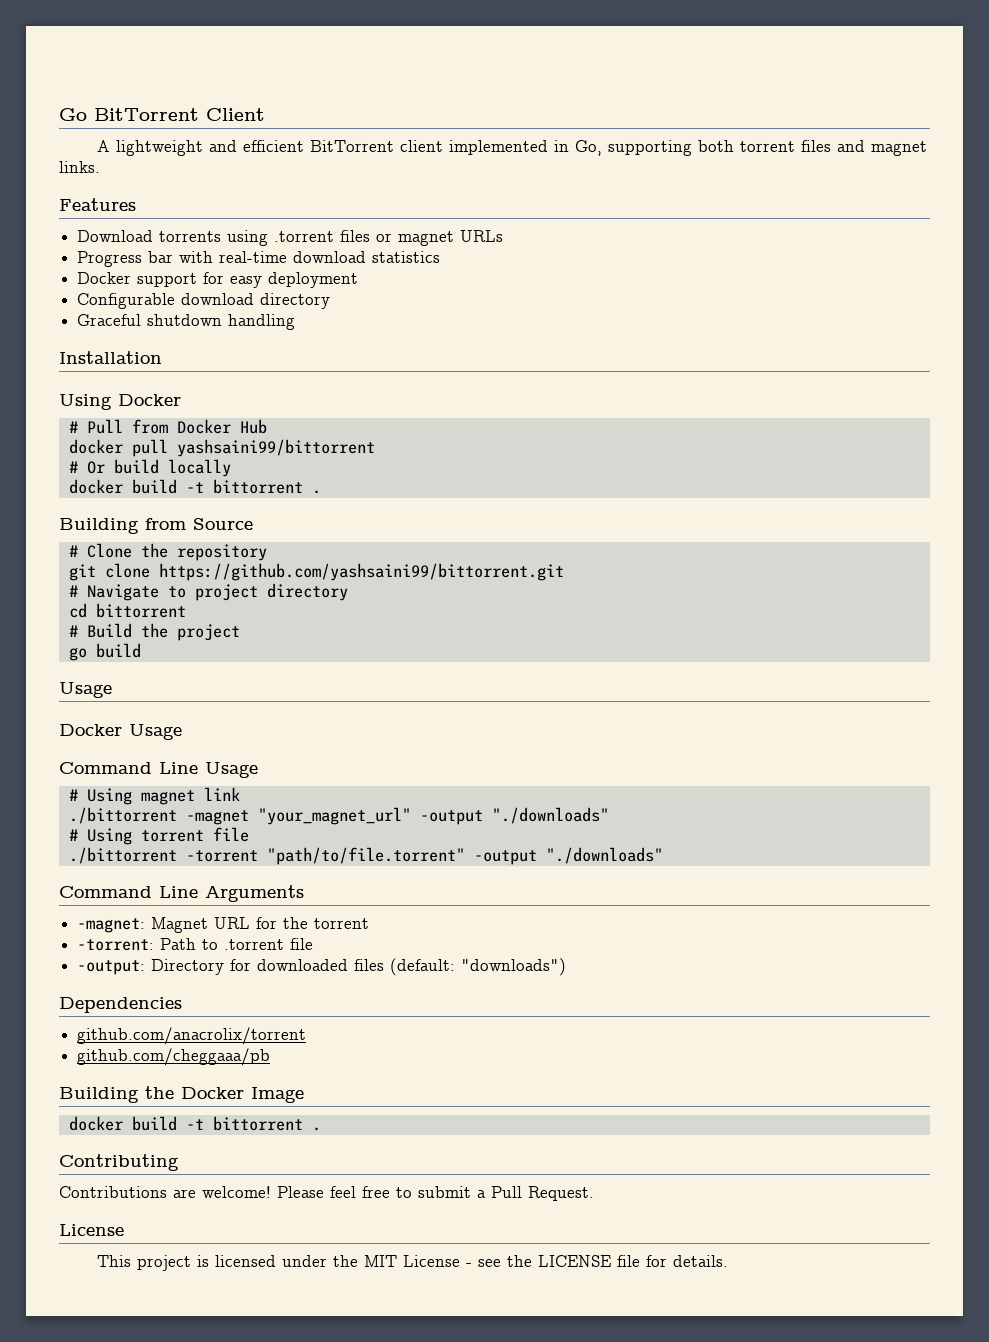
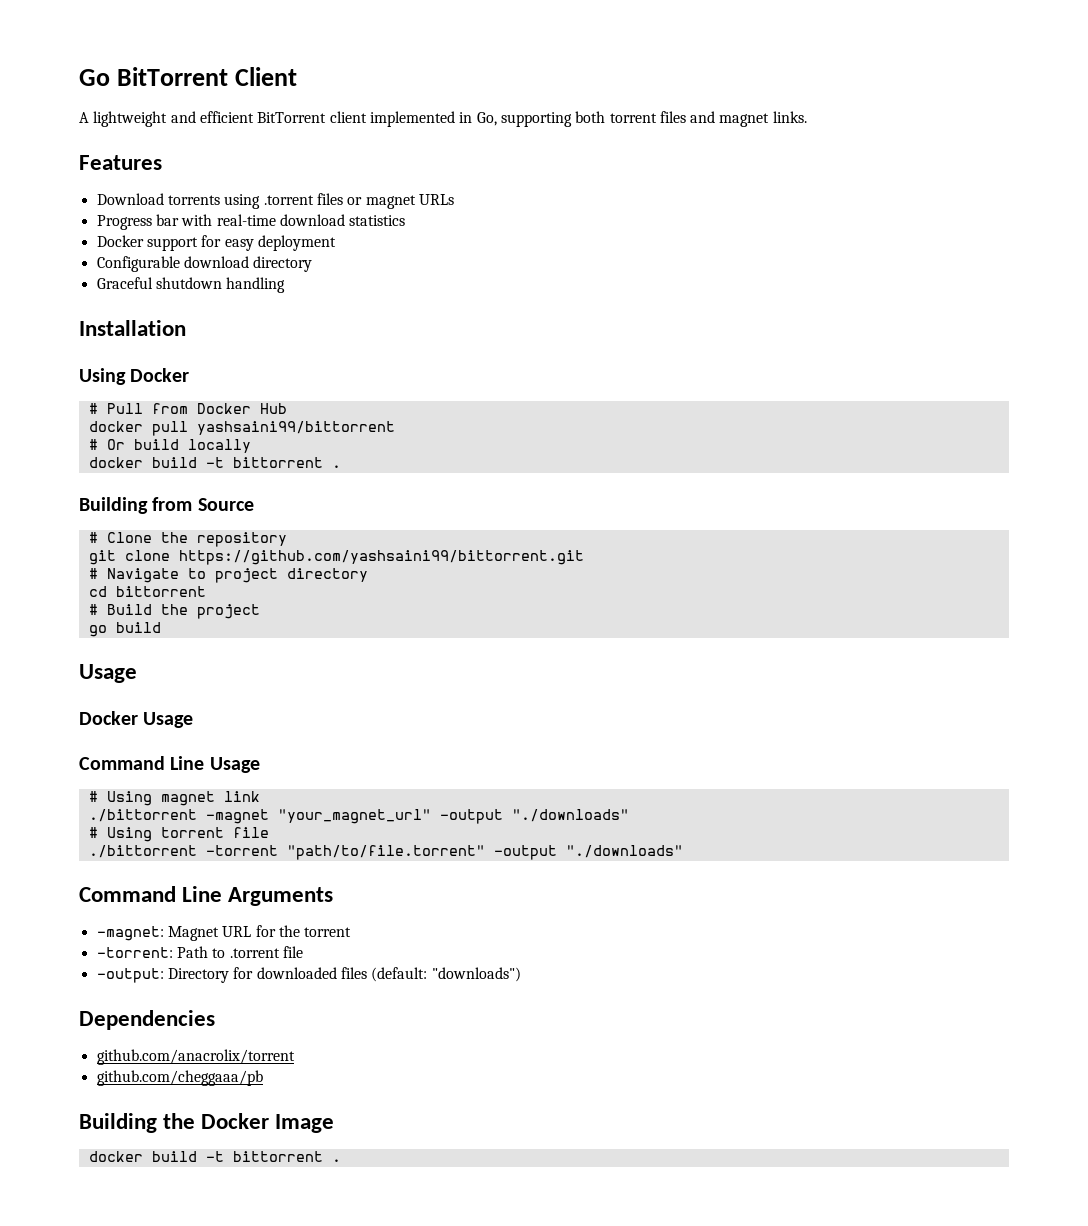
[59,1154,179,1171] [59,1186,594,1201] [59,1224,124,1236] [96,1255,728,1271] // Contributing // Contributions are welcome! Please feel free to submit a Pull Request. // License // This project is licensed under the MIT License - see the LICENSE file for details. -> (341, 1160) none

